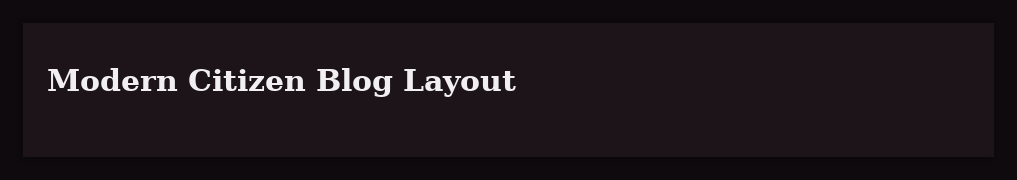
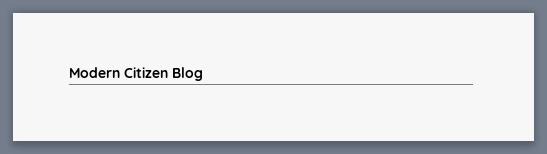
[403,69,516,97] Layout -> (203, 74) none

